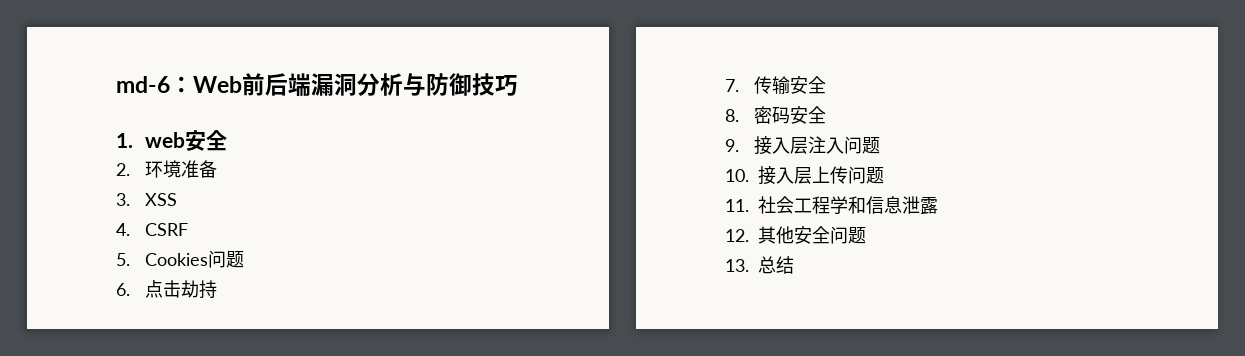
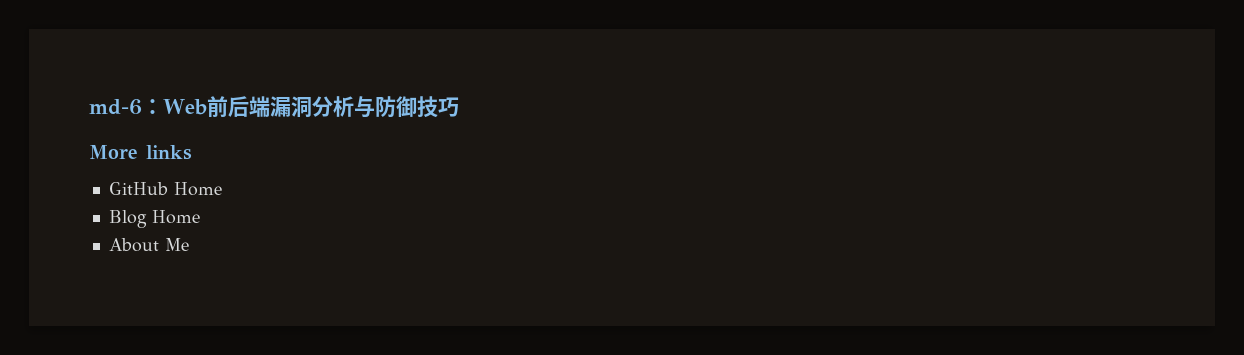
[116,130,228,151] [116,160,218,178] [116,193,178,206] [116,223,189,236] [116,250,245,268] [116,280,218,299] [725,76,827,95] [725,106,827,124] [725,136,881,155] [725,166,884,185] [725,196,938,214] [725,226,866,244] [725,256,794,274] 1. web安全 // 2.环境准备 // 3. XSS // 4. CSRF // 5. Cookies问题 // 6.点击劫持 // 7.传输安全 // 8.密码安全 // 9.接入层注入问题 // 10.接入层上传问题 // 11.社会工程学和信息泄露 // 12.其他安全问题 // 13.总结 -> [89,145,192,160] [108,182,222,196] [108,210,200,228] [108,238,189,252] More links // GitHub Home // Blog Home // About Me

